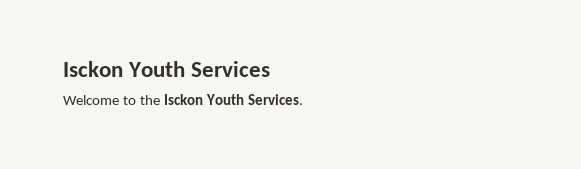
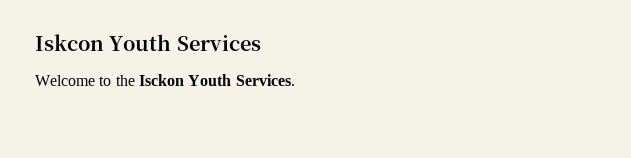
[63,61,123,77] Isckon -> [35,34,104,51] Iskcon

